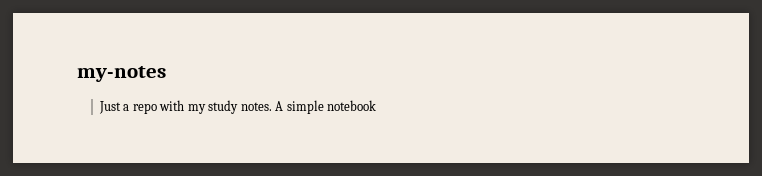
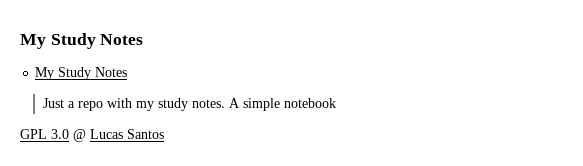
[77,66,166,82] my-notes -> [20,33,144,49] [35,67,128,80] My Study Notes // My Study Notes
(377, 105) none -> [20,129,164,142] // GPL 3.0 @ Lucas Santos

